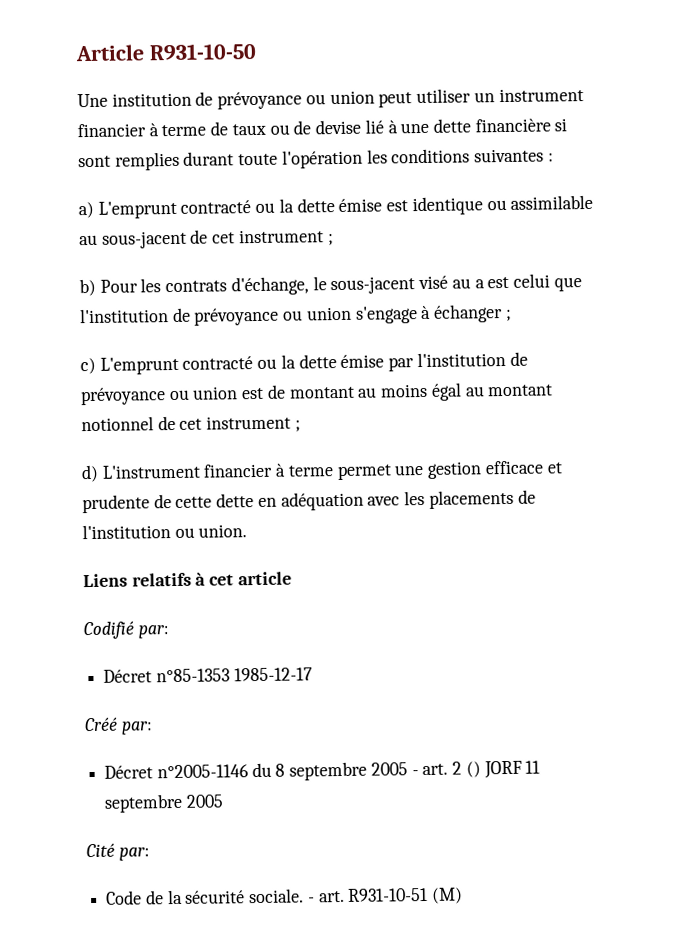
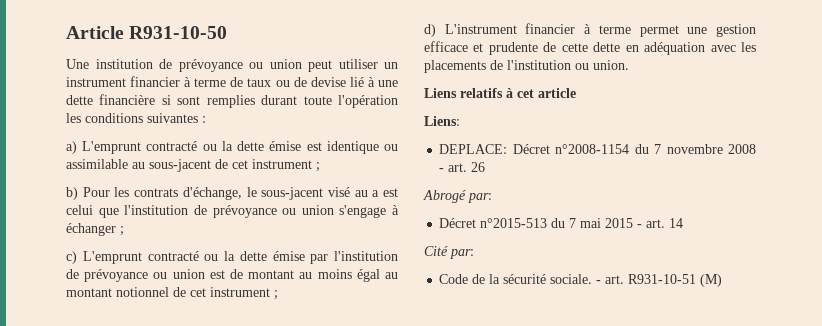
[83,621,169,640] [103,667,313,683] [84,717,153,735] [104,760,541,781] [104,793,224,813] Codifié par: // Décret n°85-1353 1985-12-17 // Créé par: // Décret n°2005-1146 du 8 septembre 2005 - art. 2 () JORF 11 septembre 2005 -> [424,116,460,126] [439,144,756,154] [439,162,486,172] [423,190,492,203] [439,218,684,228] Liens: // DEPLACE: Décret n°2008-1154 du 7 novembre 2008 - art. 26 // Abrogé par: // Décret n°2015-513 du 7 mai 2015 - art. 14

